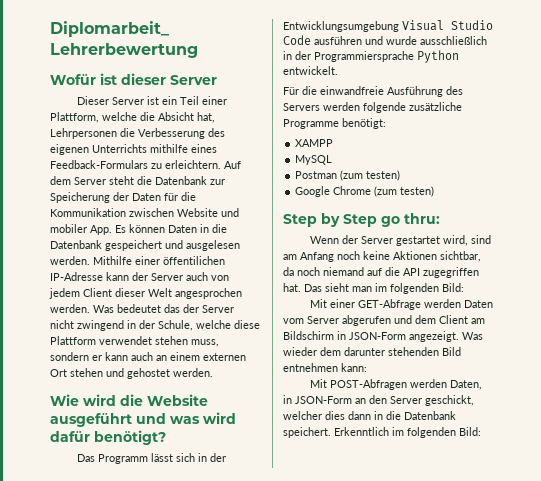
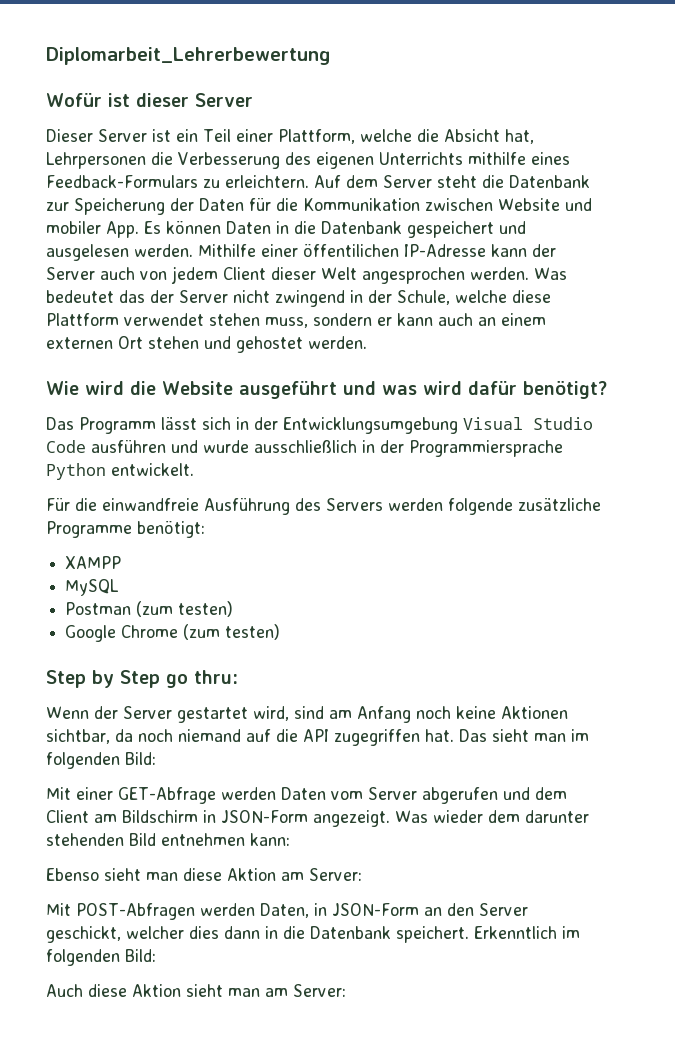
(367, 367) none -> [46,868,362,881] // Ebenso sieht man diese Aktion am Server:
(481, 431) none -> [46,984,346,997] // Auch diese Aktion sieht man am Server:

